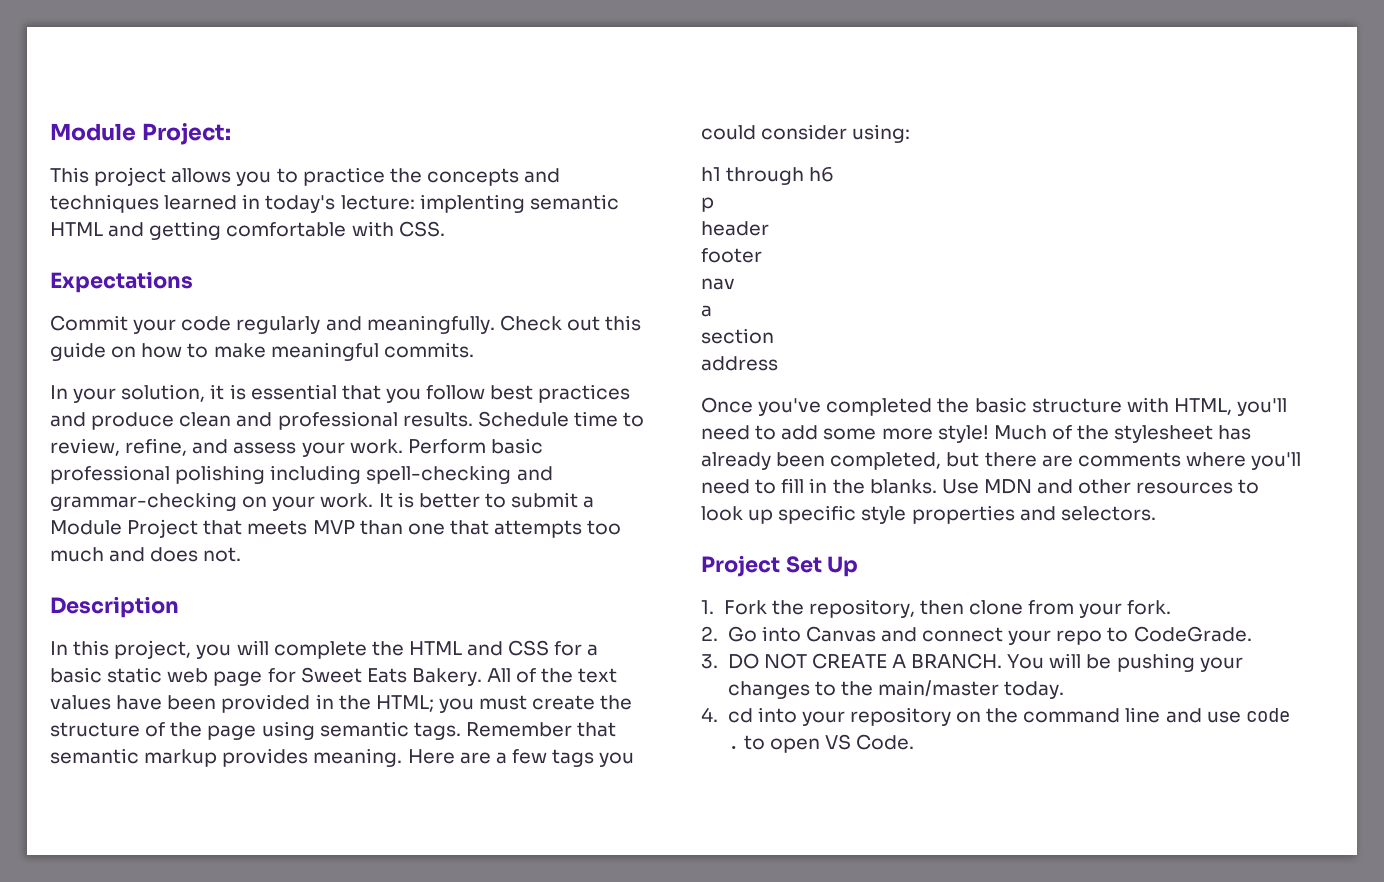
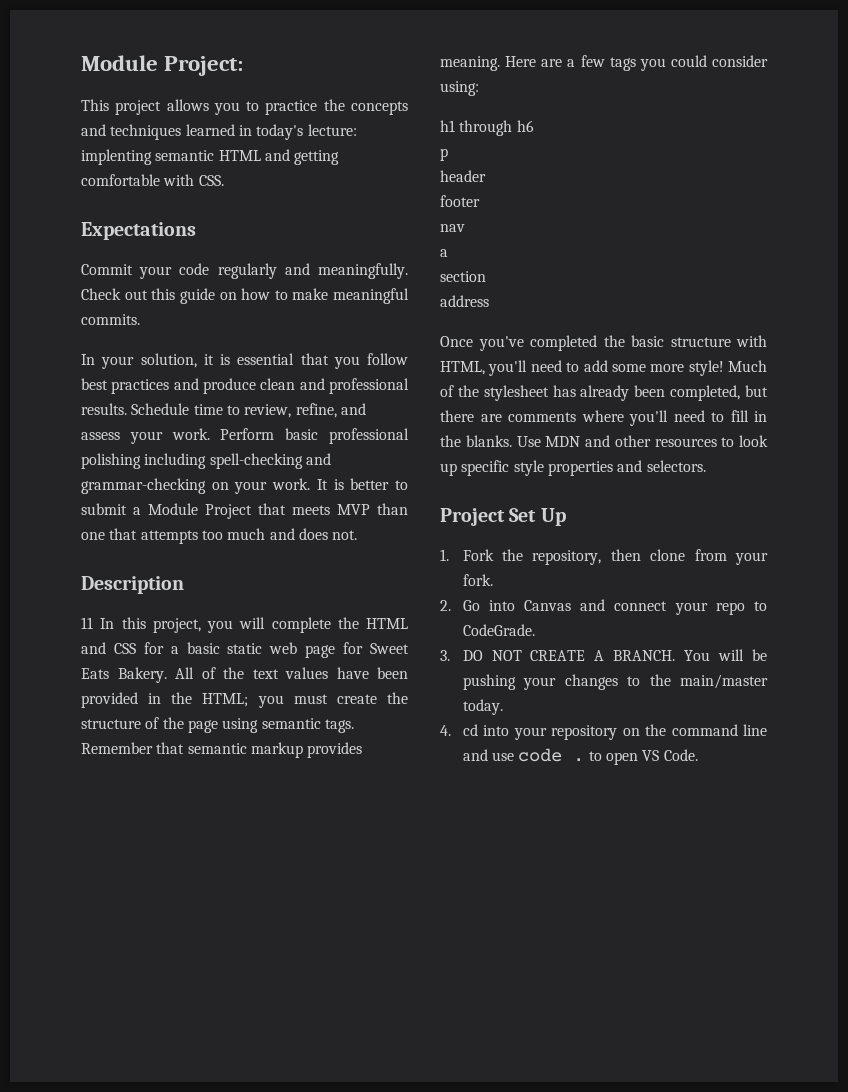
(179, 607) none -> [81,617,93,629] 11

